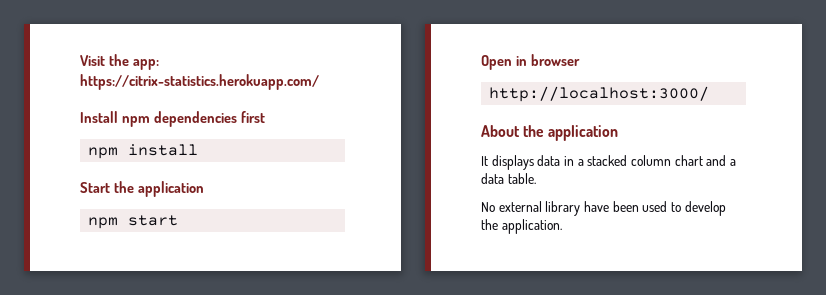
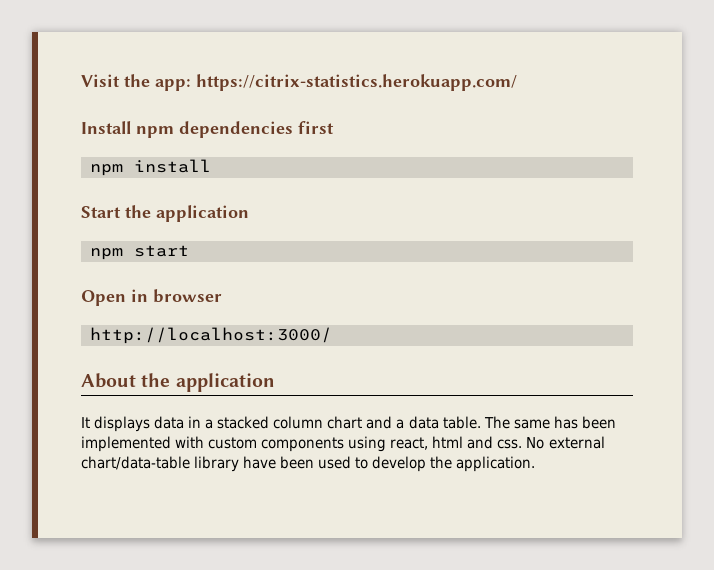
(536, 178) // -> [483,416,616,429] [81,436,523,452] The same has been implemented with custom components using react, html and css.
(542, 206) none -> [81,456,190,470] chart/data-table

